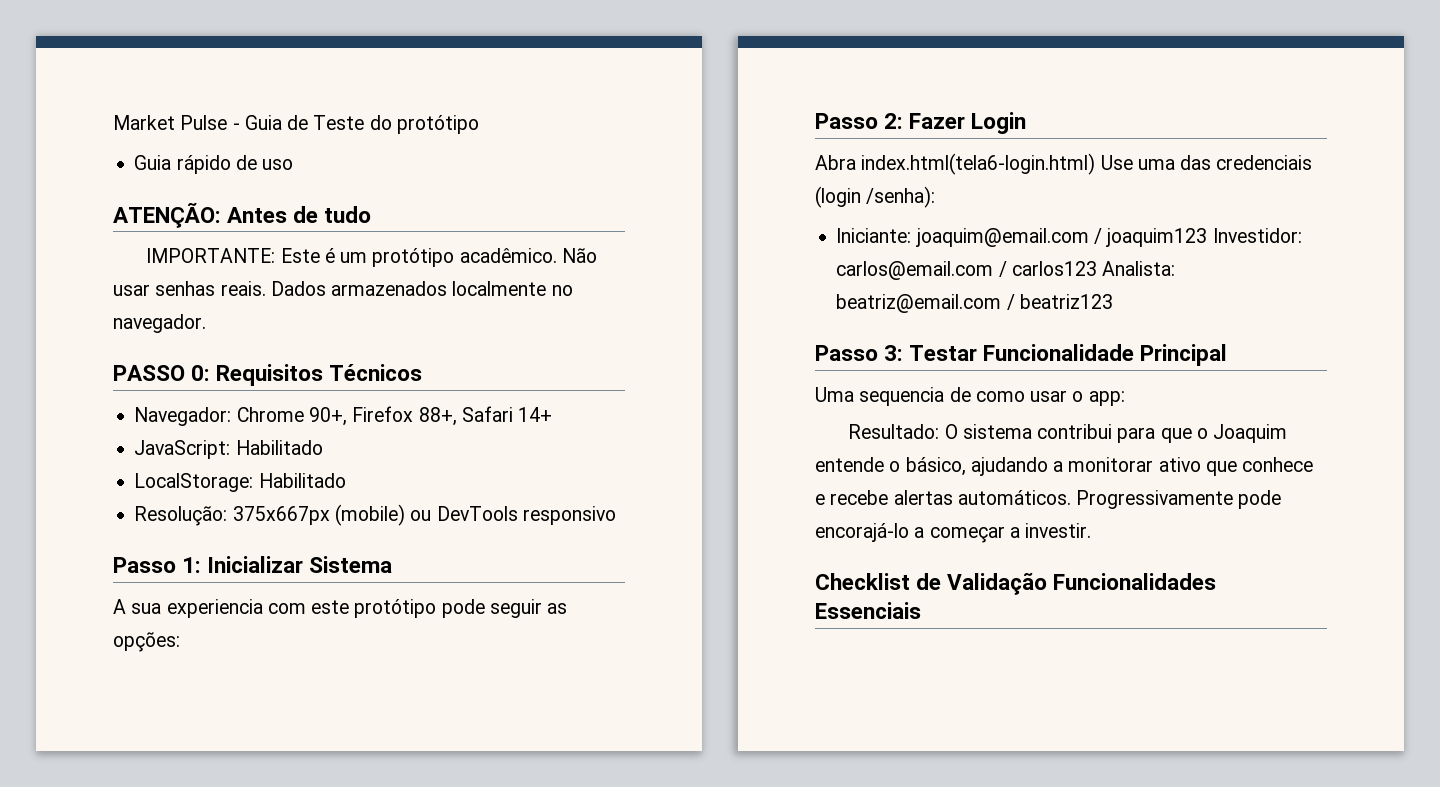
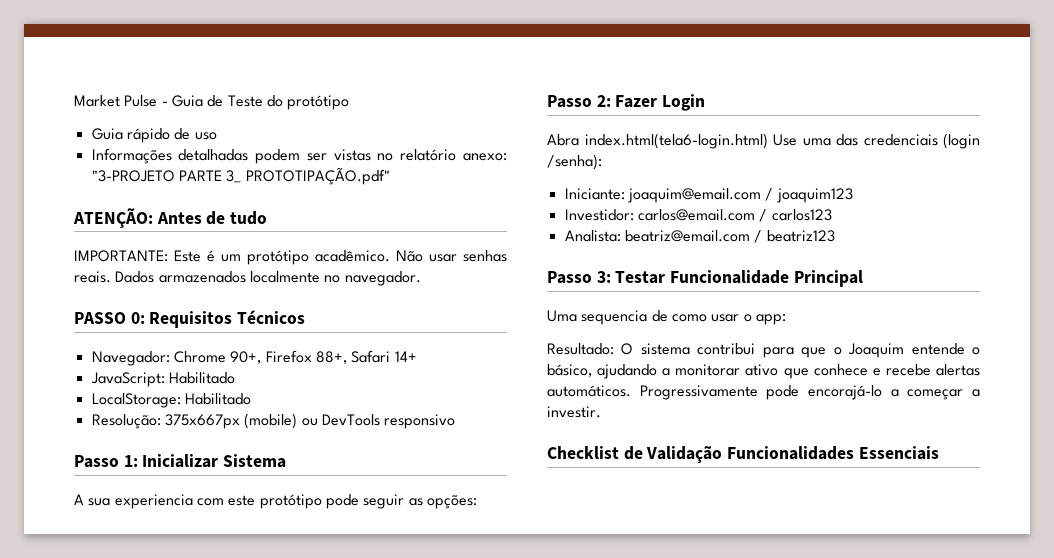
(294, 164) none -> [91,148,507,164] [91,168,390,185] // Informações detalhadas podem ser vistas no relatório anexo: "3-PROJETO PARTE 3_ PROTOTIPAÇÃO.pdf"
(1208, 237) none -> (853, 195) //
(1097, 268) none -> (832, 215) //

